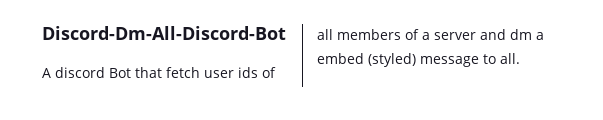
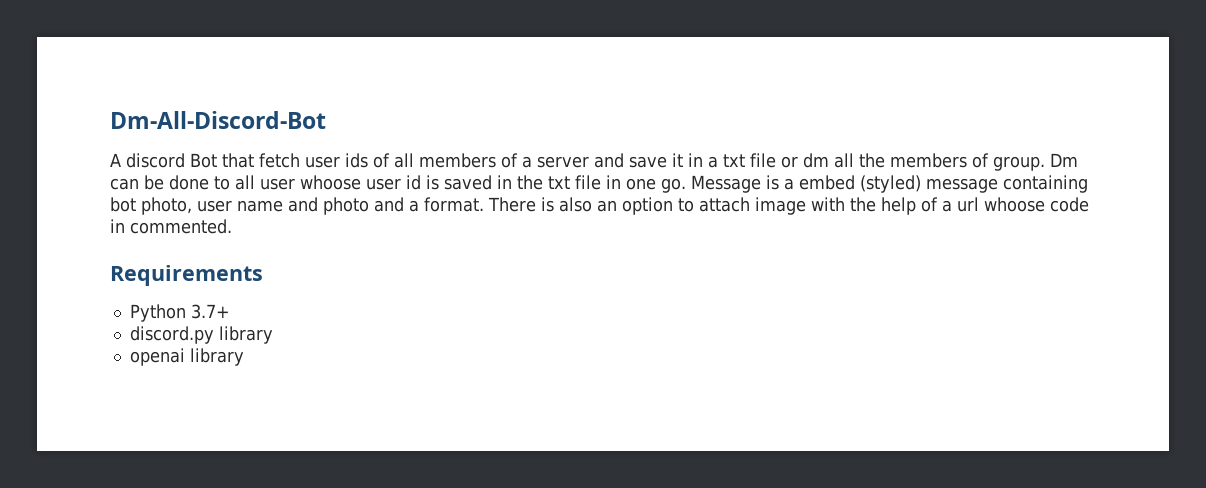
[42,26,286,40] Discord-Dm-All-Discord-Bot -> [110,111,326,129] Dm-All-Discord-Bot
[510,29,544,40] [317,53,520,67] dm a embed (styled) message to all. -> [629,153,1078,171] [110,175,1088,193] [110,197,1089,215] [110,219,232,234] [110,265,263,286] [129,304,230,322] [129,326,273,344] [129,348,244,366] save it in a txt file or dm all the members of group. Dm can be done to all user whoose user id is saved in the txt file in one go. Message is a embed (styled) message containing bot photo, user name and photo and a format. There is also an option to attach image with the help of a url whoose code in commented. // Requirements // Python 3.7+ // discord.py library // openai library

